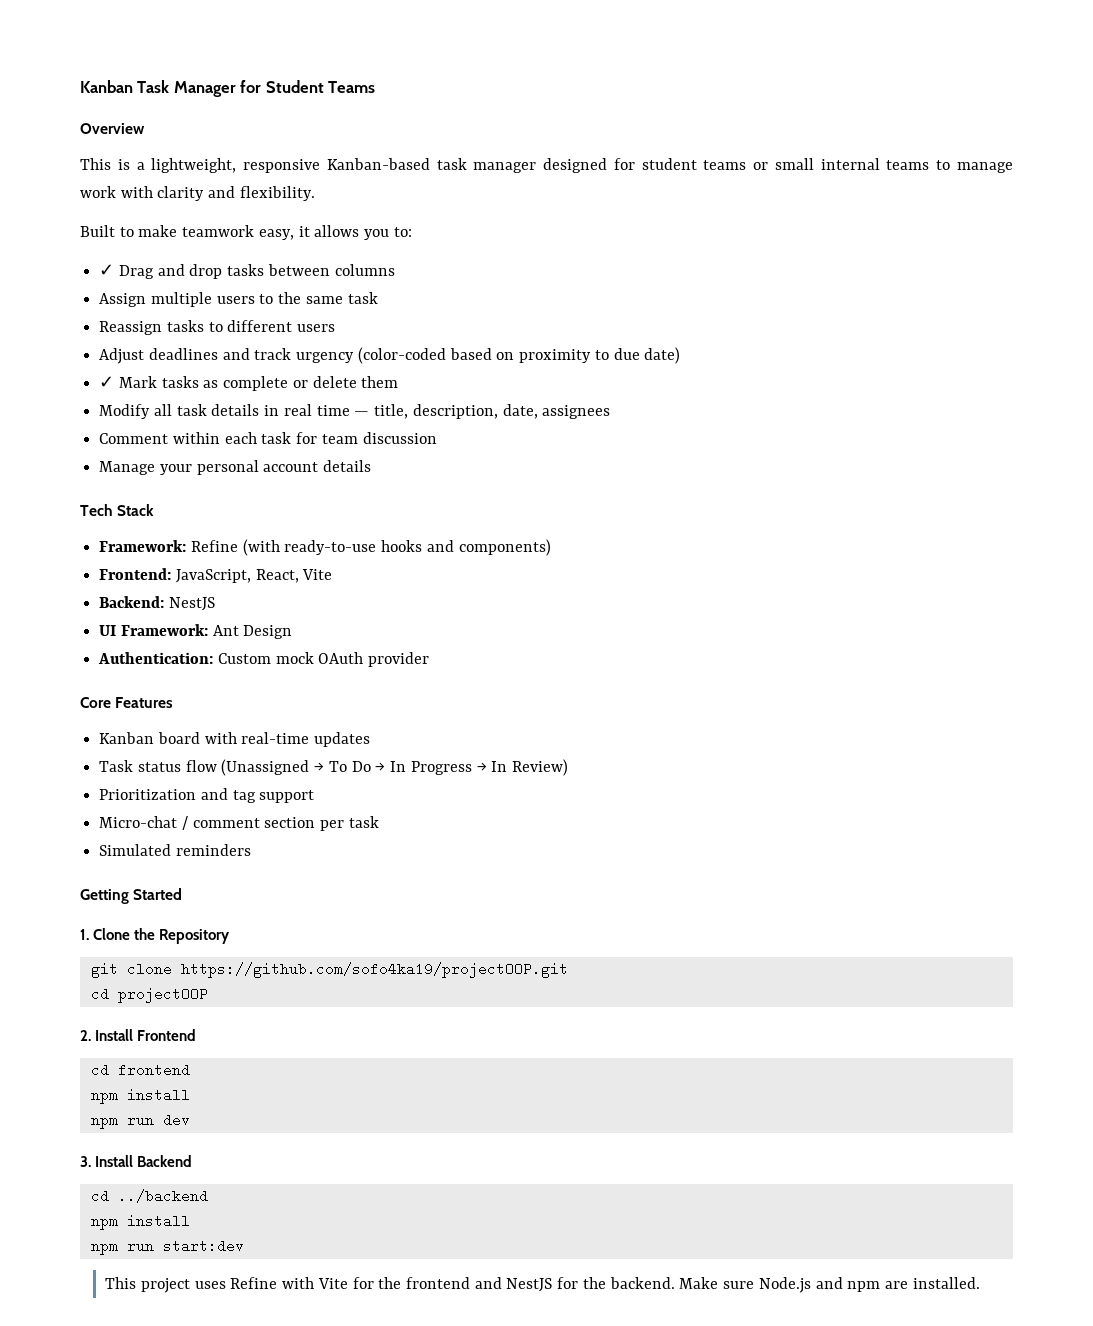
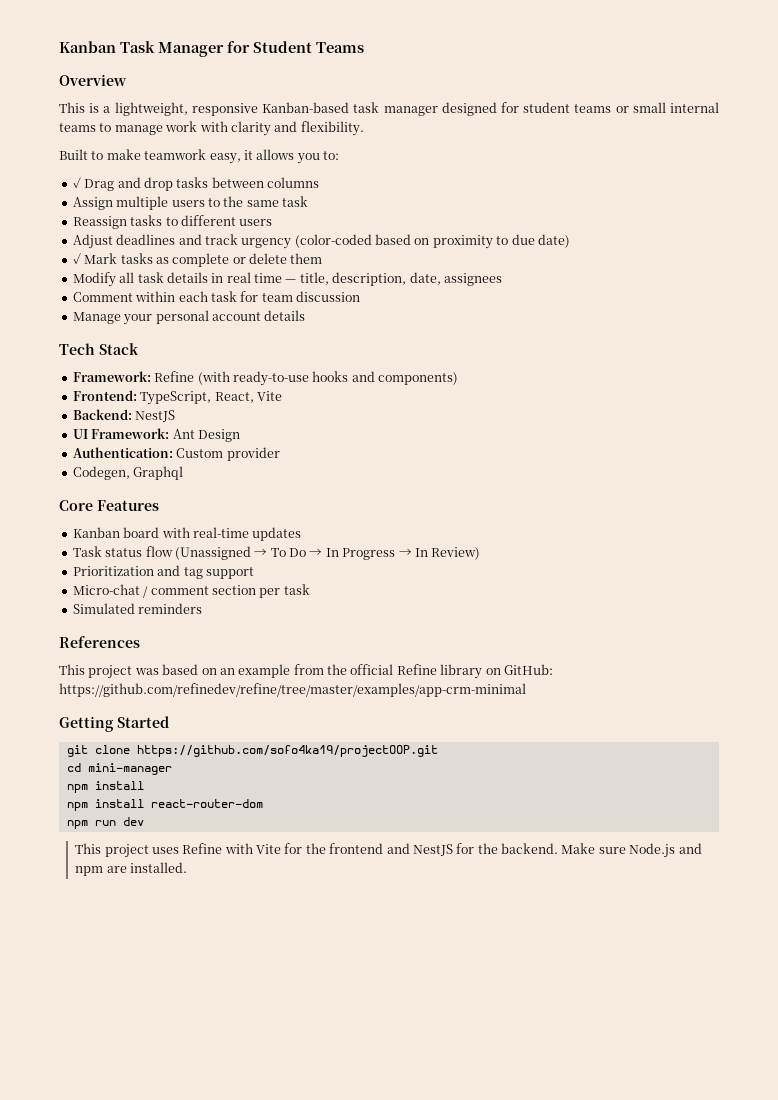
[175,569,251,583] JavaScript, -> [140,391,212,405] TypeScript,
[275,652,364,664] mock OAuth -> (224, 453) none
(430, 659) none -> [72,466,184,480] // Codegen, Graphql
[80,888,183,904] [80,928,231,944] [90,962,568,978] [90,987,208,1003] [80,1029,197,1041] [90,1063,190,1077] [90,1088,190,1104] [90,1113,190,1129] [80,1155,193,1167] [90,1189,208,1203] [90,1214,190,1230] [90,1239,244,1255] Getting Started // 1. Clone the Repository // git clone https://github.com/sofo4ka19/projectOOP.git // cd projectOOP // 2. Install Frontend // cd frontend // npm install // npm run dev // 3. Install Backend // cd ../backend // npm install // npm run start:dev -> [59,636,140,648] [59,664,553,679] [59,683,526,697] [59,716,169,732] [66,745,438,757] [66,763,172,775] [66,781,144,793] [66,799,263,811] [66,817,144,829] References // This project was based on an example from the official Refine library on GitHub: https://github.com/refinedev/refine/tree/master/examples/app-crm-minimal // Getting Started // git clone https://github.com/sofo4ka19/projectOOP.git // cd mini-manager // npm install // npm install react-router-dom // npm run dev

